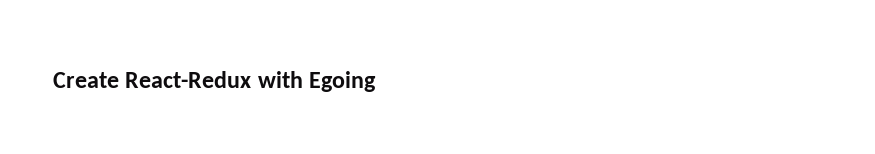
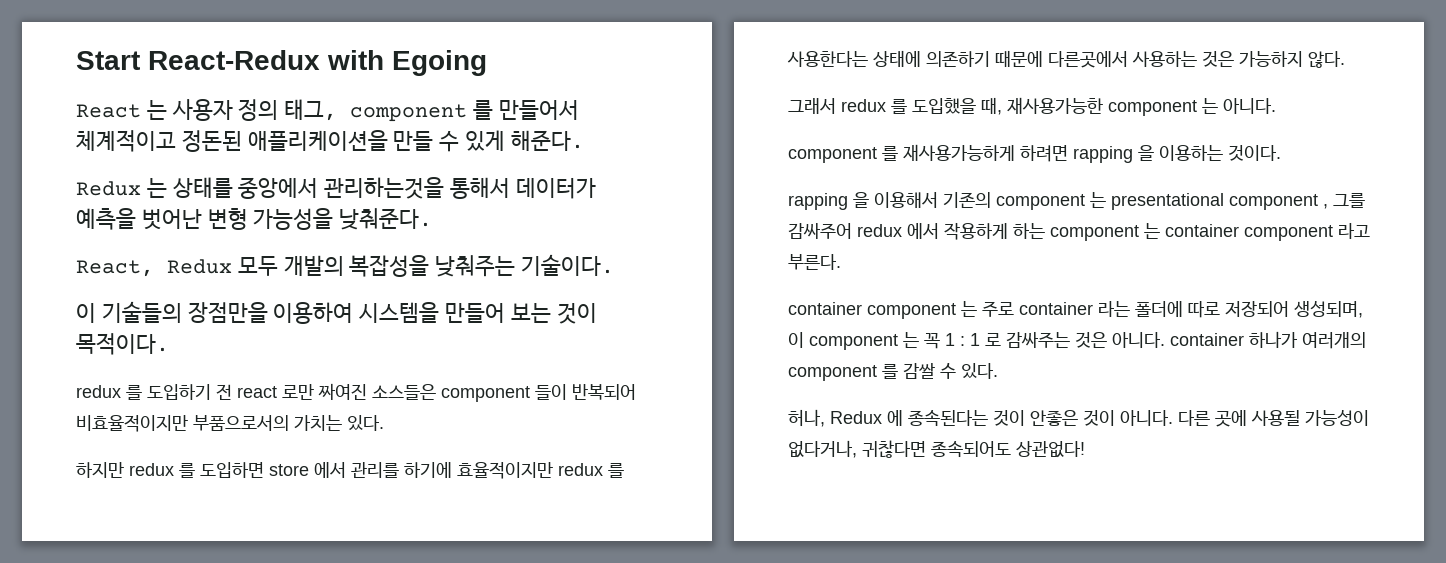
[53,72,119,88] Create -> [76,51,140,70] Start
(377, 81) none -> [76,99,579,122] [76,130,584,152] [76,177,596,199] [76,208,433,230] [76,254,615,277] [76,301,597,324] [76,333,169,355] [76,383,636,402] [76,415,384,432] [76,462,624,479] [787,50,1345,68] [788,97,1276,116] [788,144,1281,163] [788,192,1365,210] [788,222,1370,241] [788,254,841,270] [788,301,1363,319] [788,331,1366,350] [788,363,998,381] [788,409,1369,427] [788,440,1085,458] // React 는 사용자 정의 태그, component 를 만들어서 체계적이고 정돈된 애플리케이션을 만들 수 있게 해준다. // Redux 는 상태를 중앙에서 관리하는것을 통해서 데이터가 예측을 벗어난 변형 가능성을 낮춰준다. // React, Redux 모두 개발의 복잡성을 낮춰주는 기술이다. // 이 기술들의 장점만을 이용하여 시스템을 만들어 보는 것이 목적이다. // redux 를 도입하기 전 react 로만 짜여진 소스들은 component 들이 반복되어 비효율적이지만 부품으로서의 가치는 있다. // 하지만 redux 를 도입하면 store 에서 관리를 하기에 효율적이지만 redux 를 사용한다는 상태에 의존하기 때문에 다른곳에서 사용하는 것은 가능하지 않다. // 그래서 redux 를 도입했을 때, 재사용가능한 component 는 아니다. // component 를 재사용가능하게 하려면 rapping 을 이용하는 것이다. // rapping 을 이용해서 기존의 component 는 presentational component , 그를 감싸주어 redux 에서 작용하게 하는 component 는 container component 라고 부른다. // container component 는 주로 container 라는 폴더에 따로 저장되어 생성되며, 이 component 는 꼭 1 : 1 로 감싸주는 것은 아니다. container 하나가 여러개의 component 를 감쌀 수 있다. // 허나, Redux 에 종속된다는 것이 안좋은 것이 아니다. 다른 곳에 사용될 가능성이 없다거나, 귀찮다면 종속되어도 상관없다!

